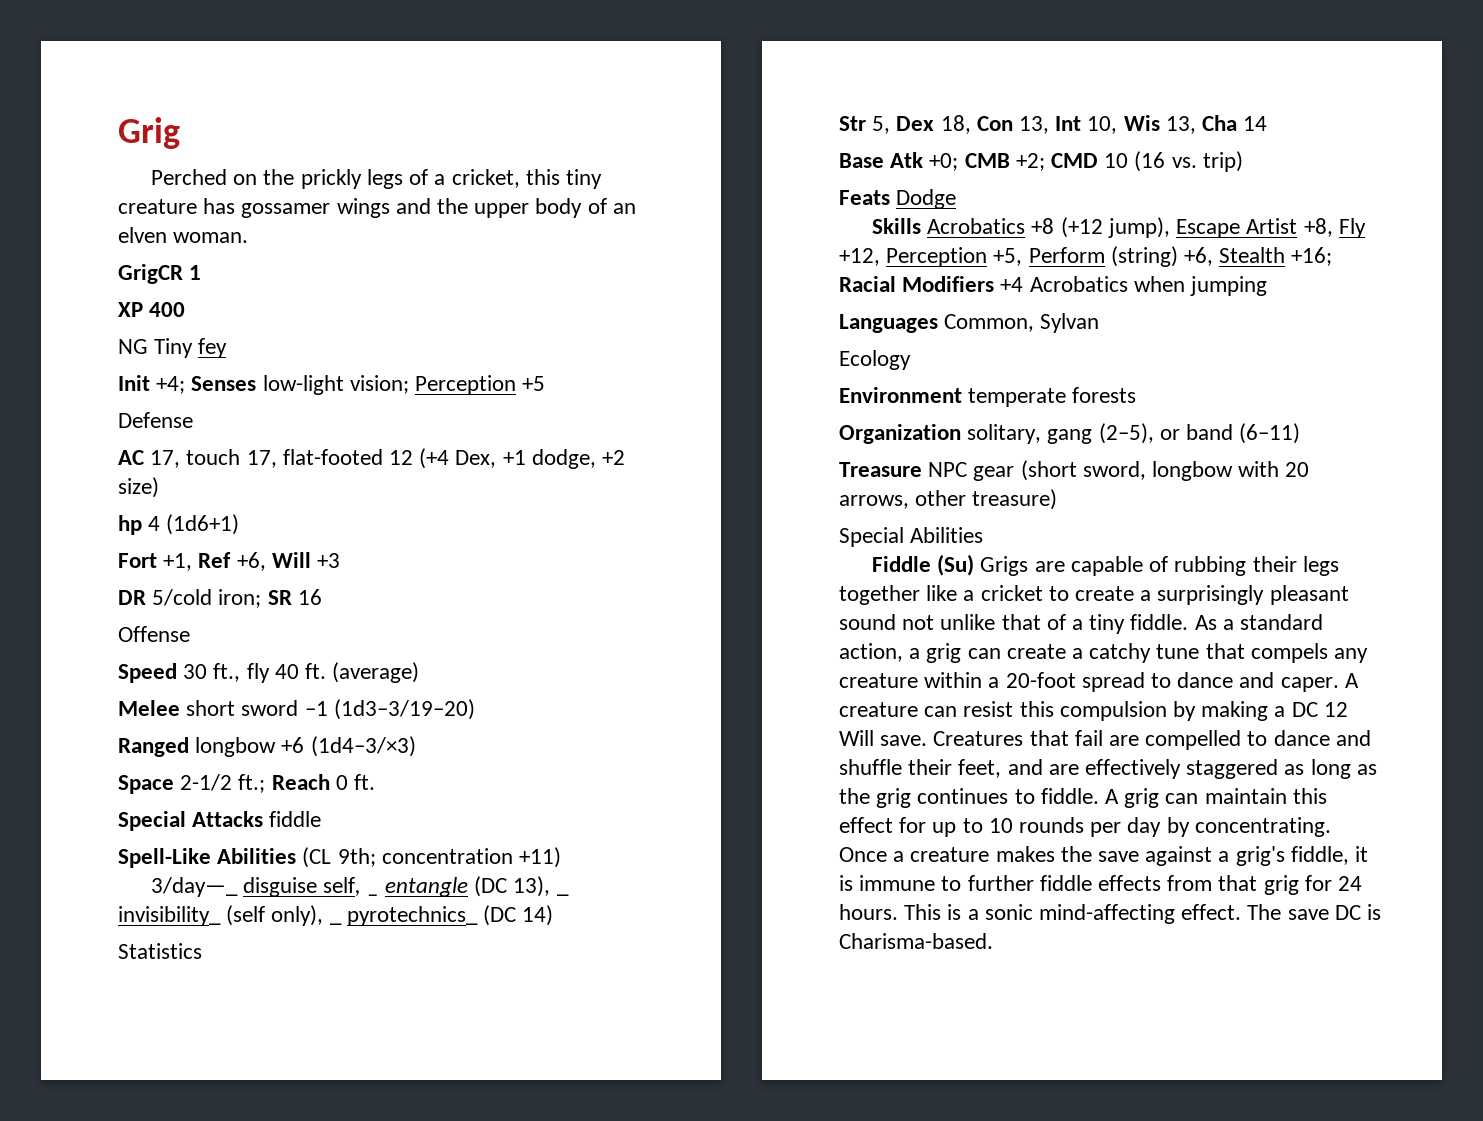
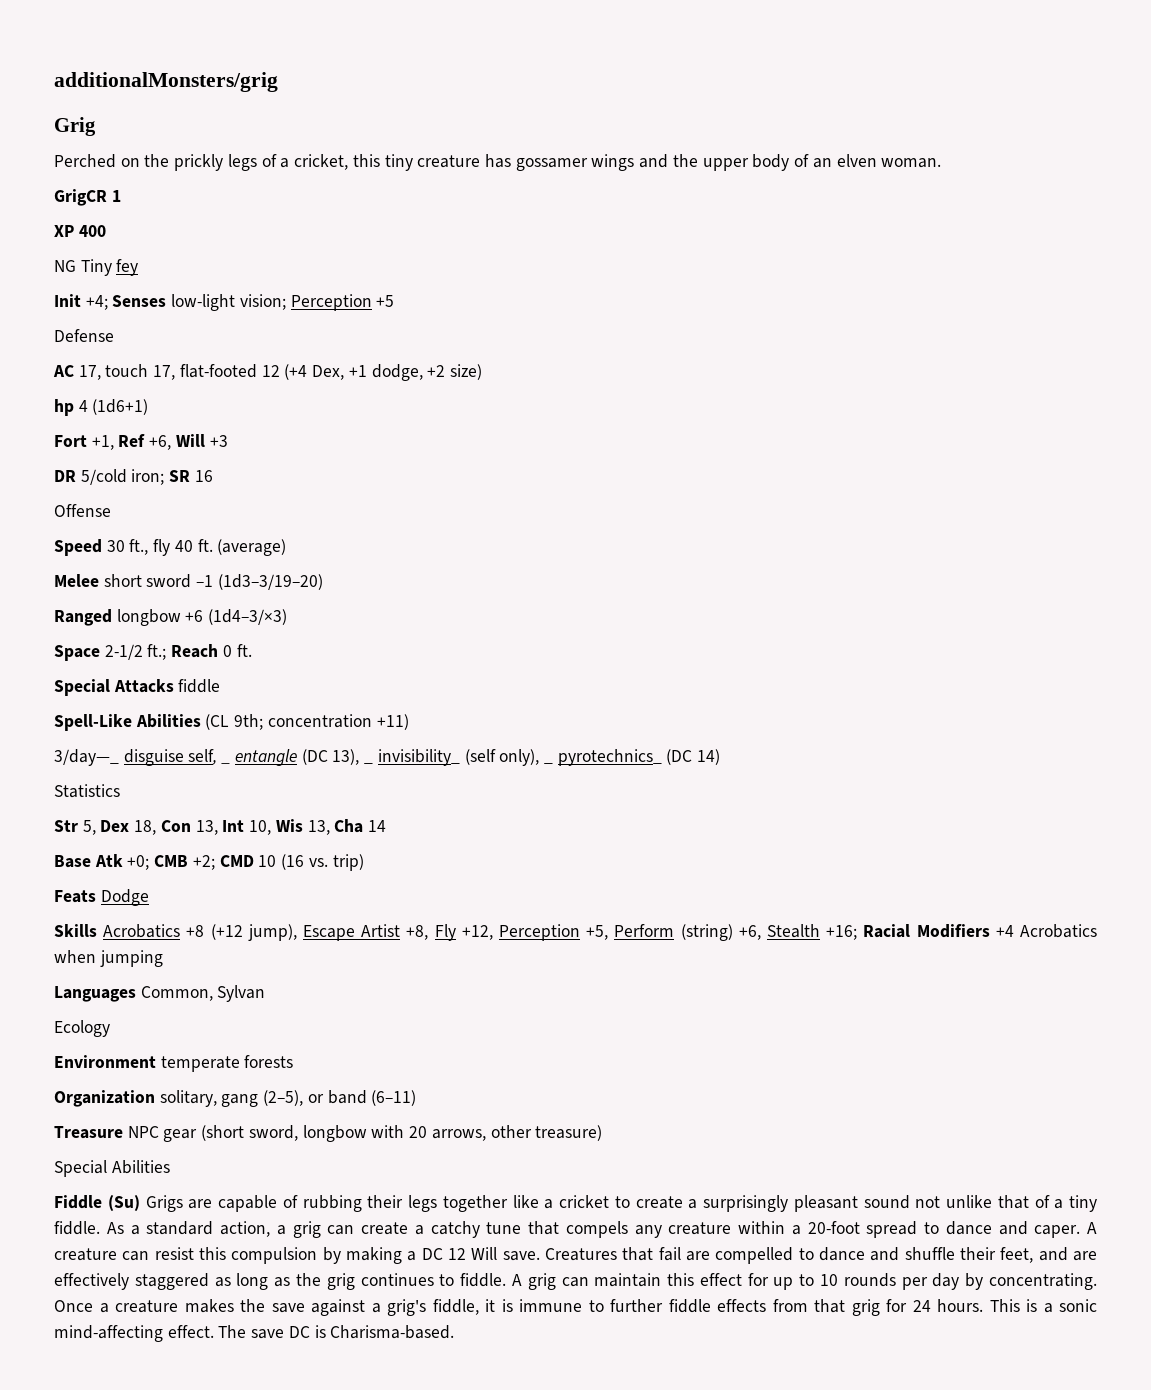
(118, 133) none -> [54,72,278,92] additionalMonsters/grig //

